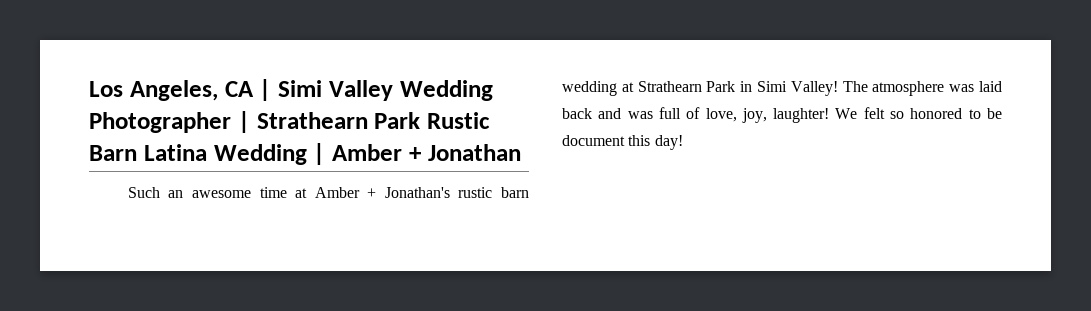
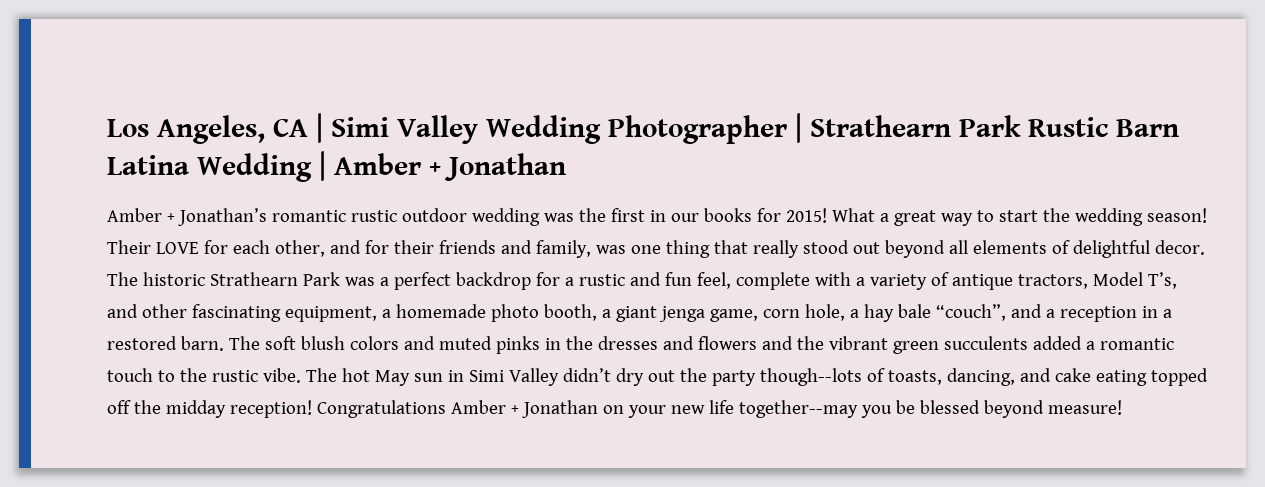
[127,187,529,198] [562,81,1003,96] [562,107,1003,123] [562,135,683,150] Such an awesome time at Amber + Jonathan's rustic barn wedding at Strathearn Park in Simi Valley! The atmosphere was laid back and was full of love, joy, laughter! We felt so honored to be document this day! -> [107,208,1207,226] [107,240,1205,258] [107,272,1177,290] [107,304,1172,322] [107,336,1174,354] [107,368,1208,386] [107,400,1122,418] Amber + Jonathan’s romantic rustic outdoor wedding was the first in our books for 2015! What a great way to start the wedding season! Their LOVE for each other, and for their friends and family, was one thing that really stood out beyond all elements of delightful decor. The historic Strathearn Park was a perfect backdrop for a rustic and fun feel, complete with a variety of antique tractors, Model T’s, and other fascinating equipment, a homemade photo booth, a giant jenga game, corn hole, a hay bale “couch”, and a reception in a restored barn. The soft blush colors and muted pinks in the dresses and flowers and the vibrant green succulents added a romantic touch to the rustic vibe. The hot May sun in Simi Valley didn’t dry out the party though--lots of toasts, dancing, and cake eating topped off the midday reception! Congratulations Amber + Jonathan on your new life together--may you be blessed beyond measure!

